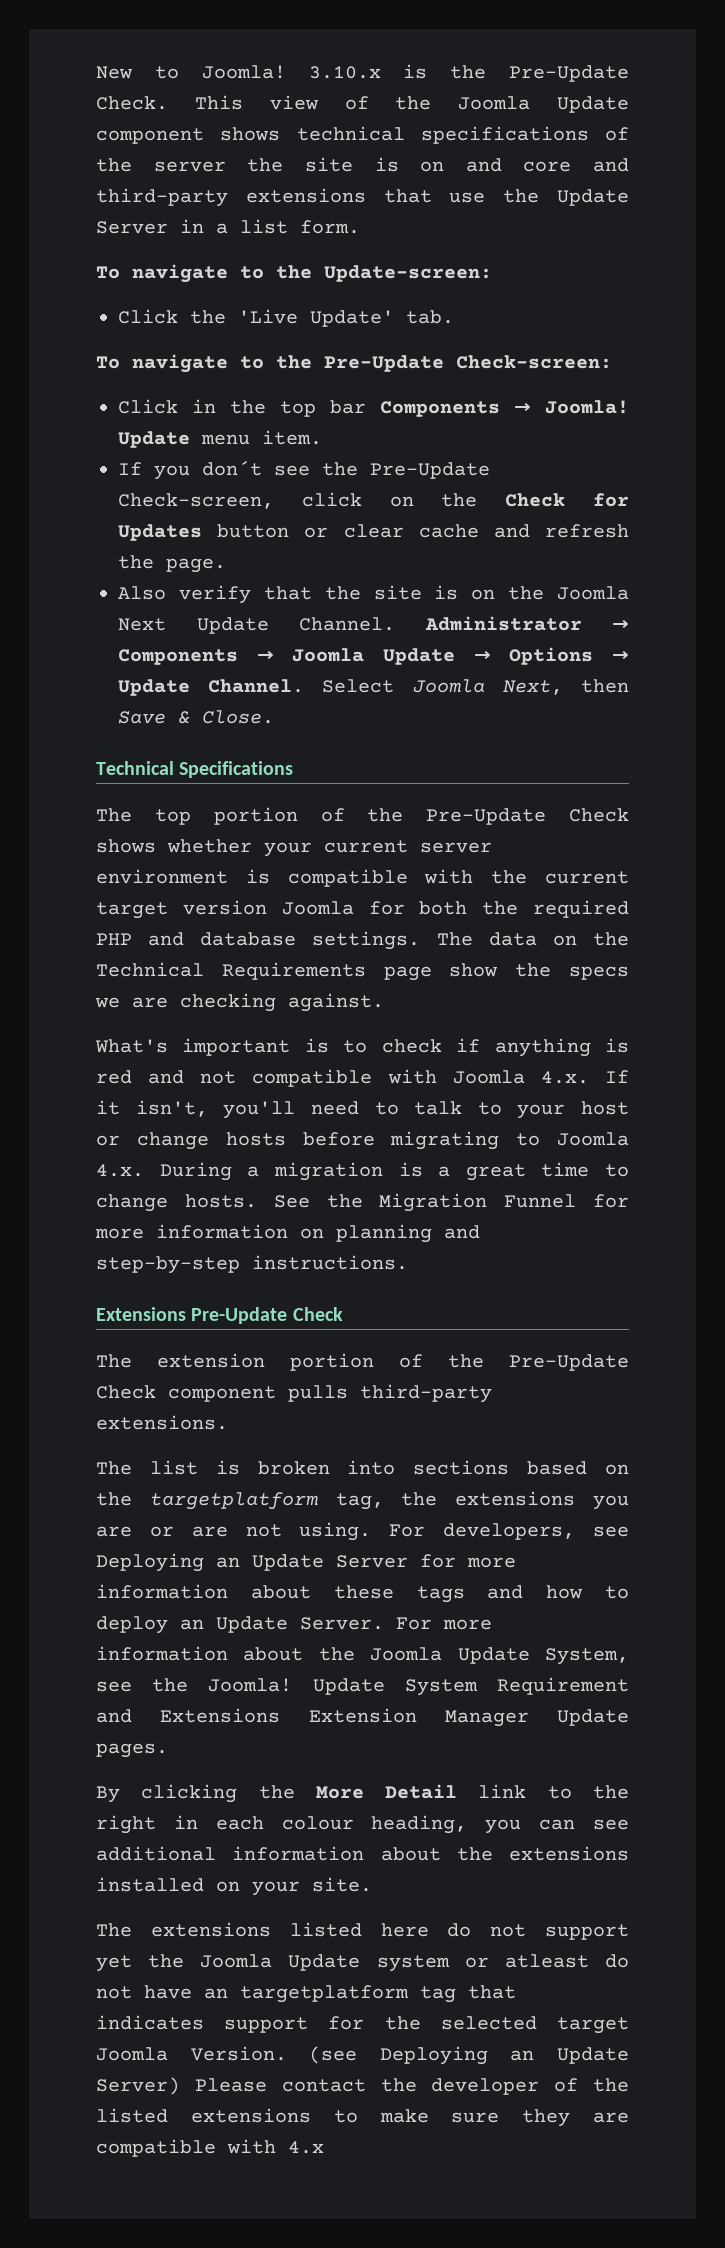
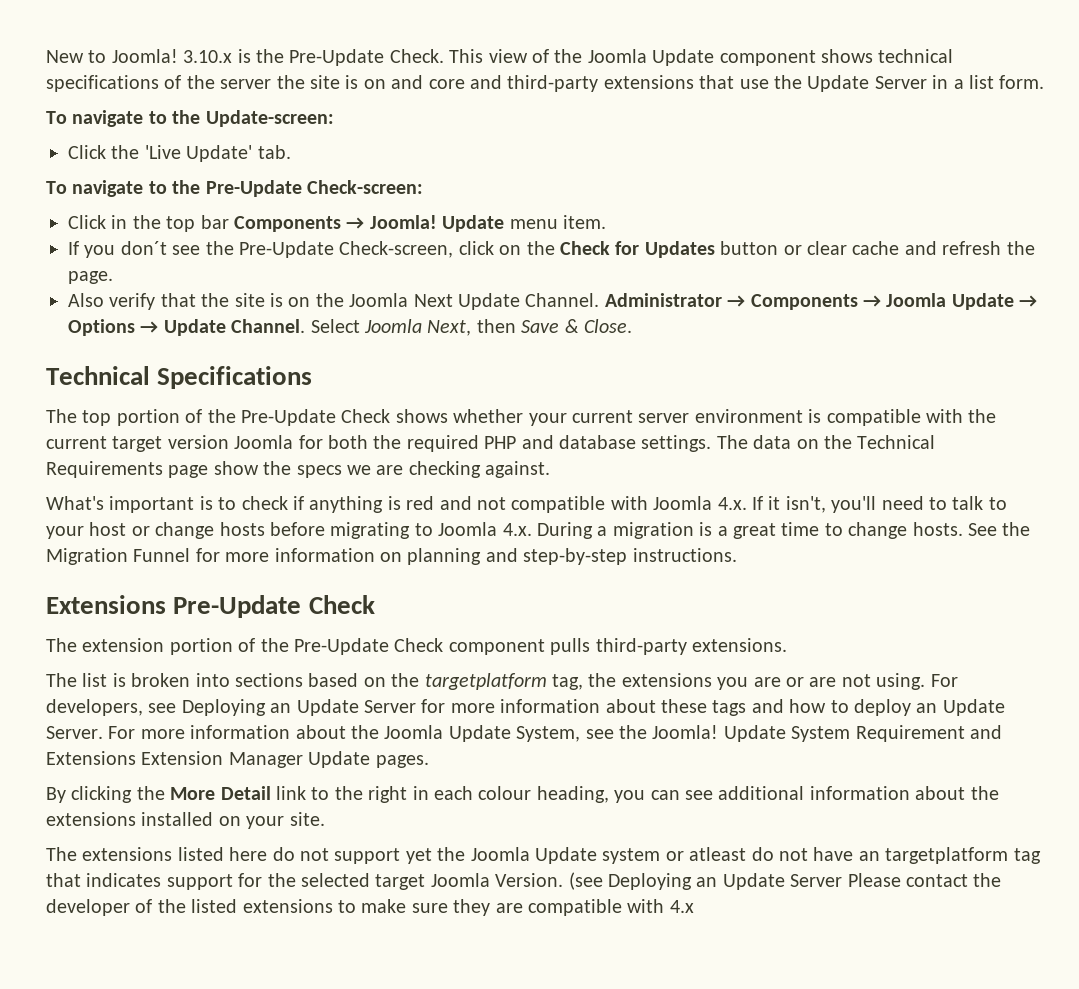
[96,2077,180,2095] Server) -> [790,874,843,887] Server

